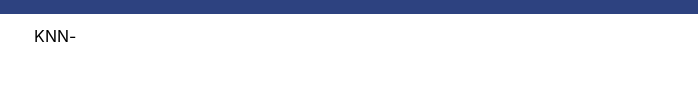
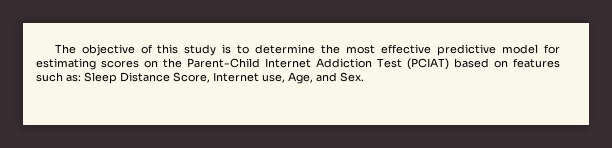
[34,30,76,42] KNN- -> [54,44,560,56] [36,58,560,70] [36,72,364,84] The objective of this study is to determine the most effective predictive model for estimating scores on the Parent-Child Internet Addiction Test (PCIAT) based on features such as: Sleep Distance Score, Internet use, Age, and Sex.

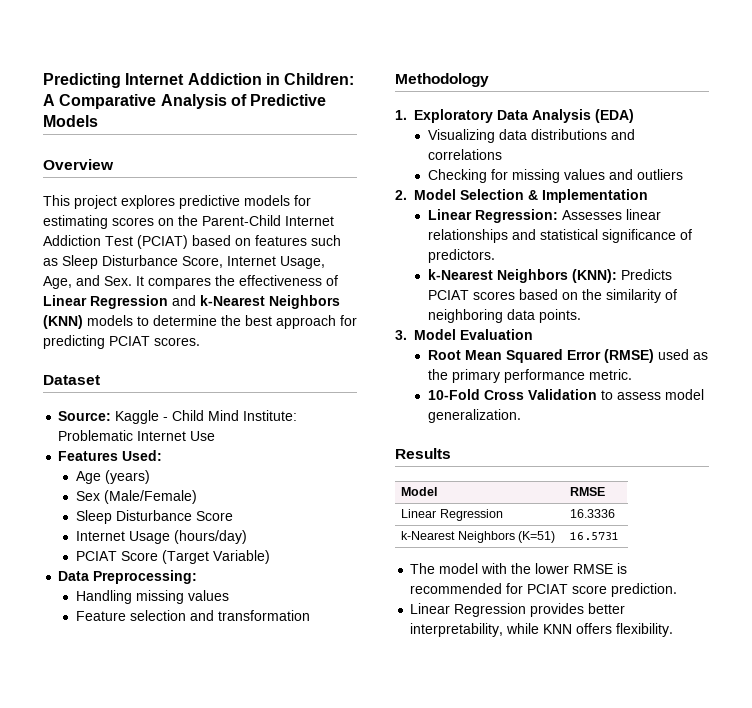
[54,44,539,56] The objective of this study is to determine the most effective predictive model -> [43,73,355,88] [43,94,327,109] [43,115,98,127] [43,159,114,170] [43,195,290,209] Predicting Internet Addiction in Children: A Comparative Analysis of Predictive Models // Overview // This project explores predictive models
[66,72,170,84] as: Sleep Distance -> [43,255,178,269] as Sleep Disturbance
[262,74,285,83] use, -> [280,256,325,269] Usage,
(364, 77) none -> [136,275,338,289] [43,295,340,309] [43,315,357,329] [43,335,200,349] [43,375,100,385] [58,410,298,424] [58,430,216,441] [58,450,163,461] [75,470,150,484] [75,490,197,504] [75,510,233,524] [75,530,247,544] [75,550,270,564] [58,570,198,584] [75,590,229,604] [75,610,310,621] [395,73,489,87] [395,109,634,123] [427,129,635,143] [427,149,502,160] [427,169,683,183] [395,189,648,203] [427,209,661,223] [427,229,692,243] [427,249,495,263] [427,269,672,283] [427,289,677,303] [427,309,581,323] [395,329,533,340] [427,349,708,363] [427,369,632,383] [427,389,704,400] [427,409,521,423] [395,448,451,459] [401,487,438,496] [570,487,606,496] [401,509,503,521] [570,509,616,518] [401,531,556,543] [570,532,620,540] [410,563,628,574] [410,583,678,597] [410,603,626,617] [410,623,674,637] It compares the effectiveness of Linear Regression and k-Nearest Neighbors (KNN) models to determine the best approach for predicting PCIAT scores. // Dataset // Source: Kaggle - Child Mind Institute: Problematic Internet Use // Features Used: // Age (years) // Sex (Male/Female) // Sleep Disturbance Score // Internet Usage (hours/day) // PCIAT Score (Target Variable) // Data Preprocessing: // Handling missing values // Feature selection and transformation // Methodology // 1. Exploratory Data Analysis (EDA) // Visualizing data distributions and correlations // Checking for missing values and outliers // 2. Model Selection & Implementation // Linear Regression: Assesses linear relationships and statistical significance of predictors. // k-Nearest Neighbors (KNN): Predicts PCIAT scores based on the similarity of neighboring data points. // 3. Model Evaluation // Root Mean Squared Error (RMSE) used as the primary performance metric. // 10-Fold Cross Validation to assess model generalization. // Results // Model | RMSE // Linear Regression | 16.3336 // k-Nearest Neighbors (K=51) | 16.5731 // The model with the lower RMSE is recommended for PCIAT score prediction. // Linear Regression provides better interpretability, while KNN offers flexibility.

